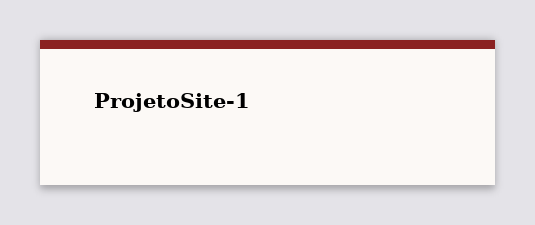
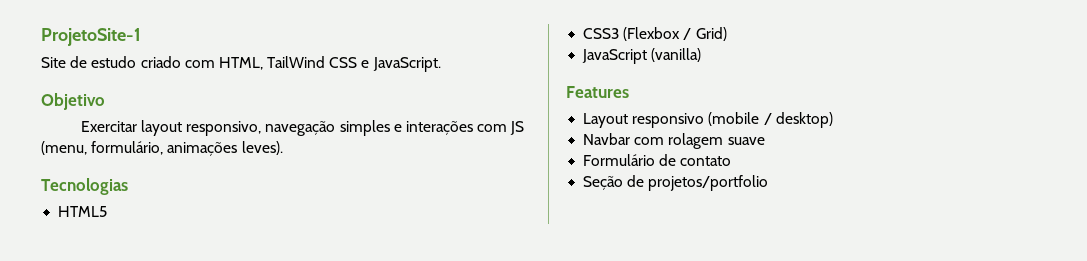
(250, 102) none -> [41,56,441,72] [41,93,105,110] [80,120,525,136] [41,141,283,156] [41,178,128,195] [58,206,108,217] [583,27,727,41] [582,48,702,64] [566,86,629,98] [583,112,833,128] [583,133,765,149] [583,154,732,166] [583,175,769,191] // Site de estudo criado com HTML, TailWind CSS e JavaScript. // Objetivo // Exercitar layout responsivo, navegação simples e interações com JS (menu, formulário, animações leves). // Tecnologias // HTML5 // CSS3 (Flexbox / Grid) // JavaScript (vanilla) // Features // Layout responsivo (mobile / desktop) // Navbar com rolagem suave // Formulário de contato // Seção de projetos/portfolio

